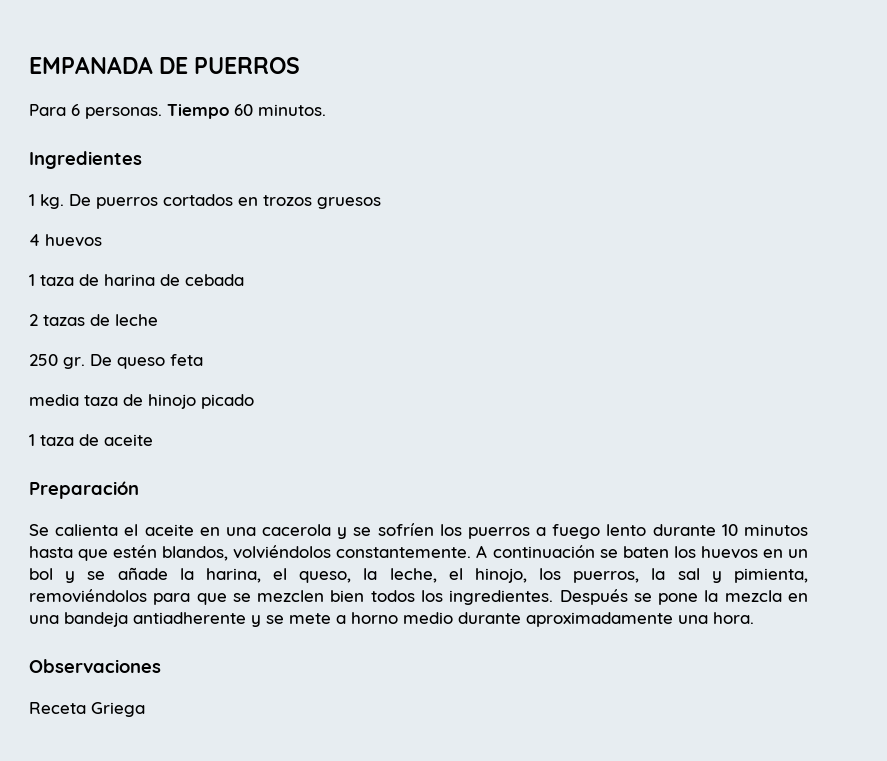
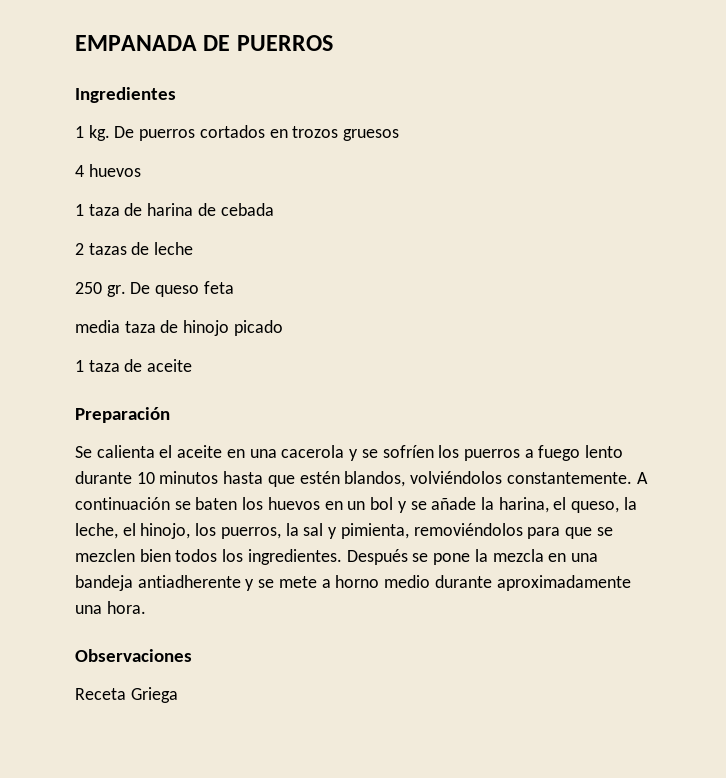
[29,104,326,119] // Para 6 personas. Tiempo 60 minutos. -> (333, 43) none

